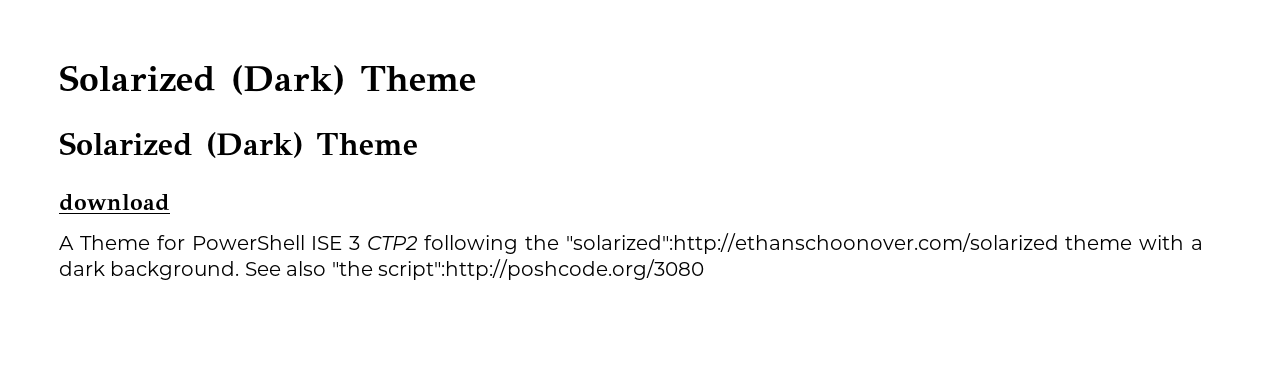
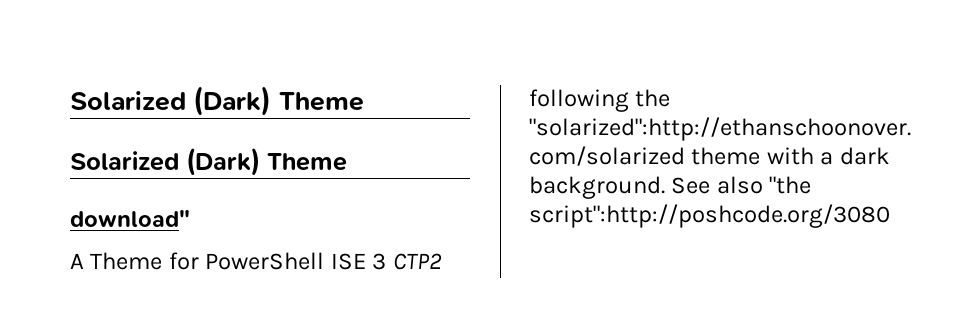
[59,194,170,211] download -> [70,210,190,227] download"

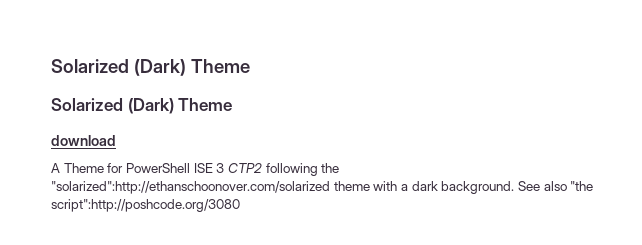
[70,210,190,227] download" -> [51,135,116,146] download

